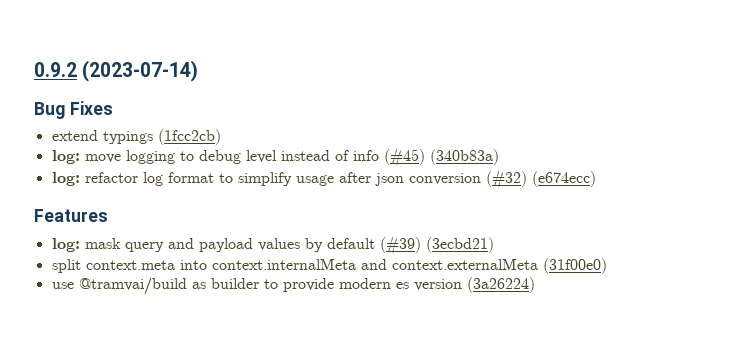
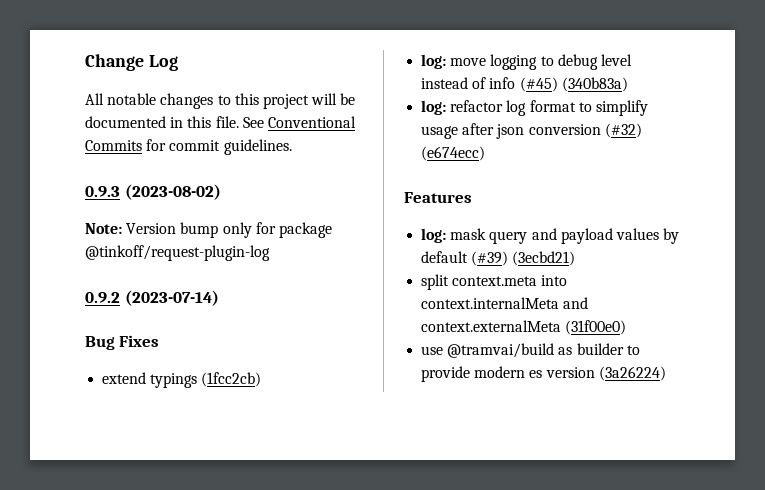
(34, 69) none -> [85,54,178,71] [85,93,356,109] [85,116,356,128] [85,139,292,155] [85,184,221,200] [85,222,332,238] [85,245,270,261] Change Log // All notable changes to this project will be documented in this file. See Conventional Commits for commit guidelines. // 0.9.3 (2023-08-02) // Note: Version bump only for package @tinkoff/request-plugin-log //

